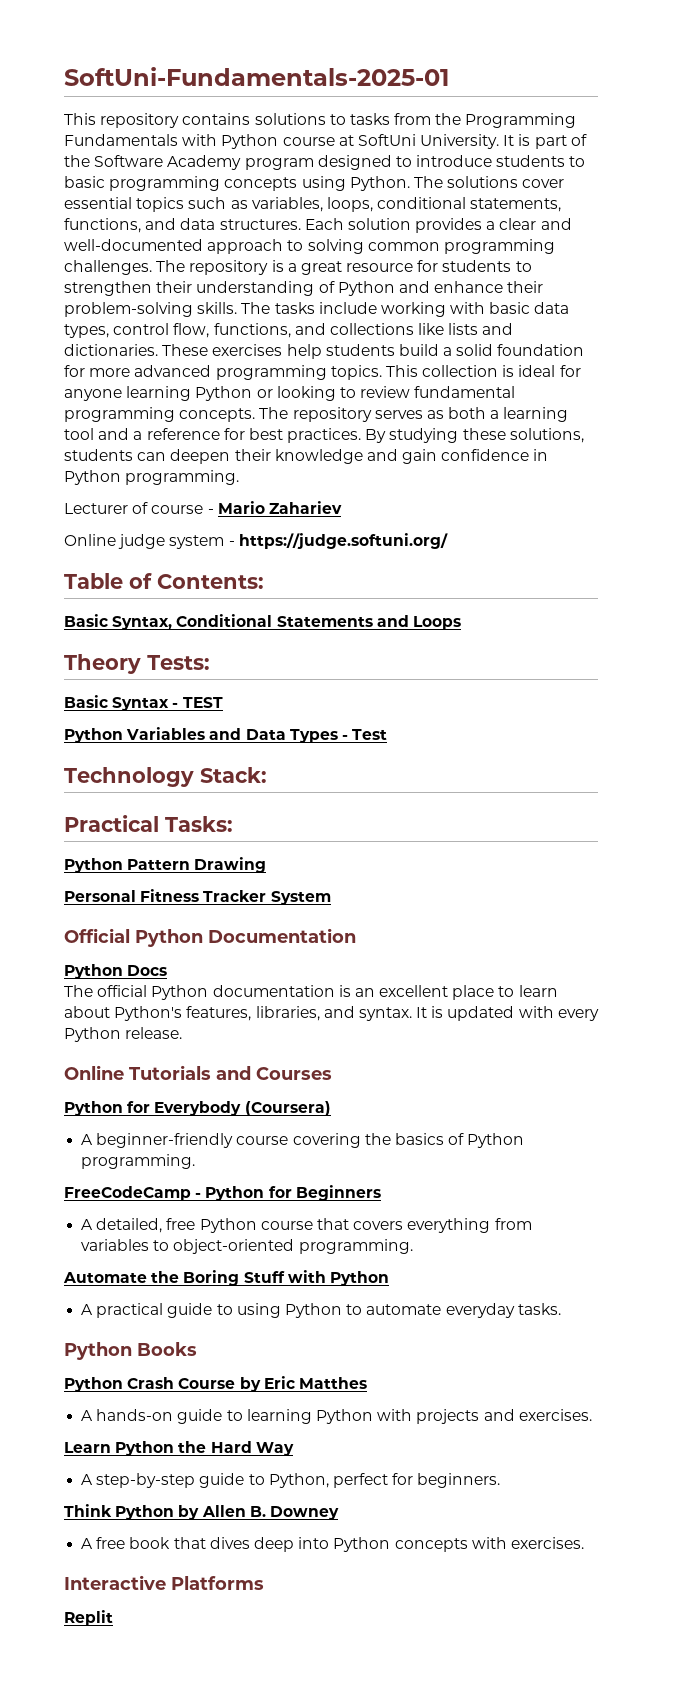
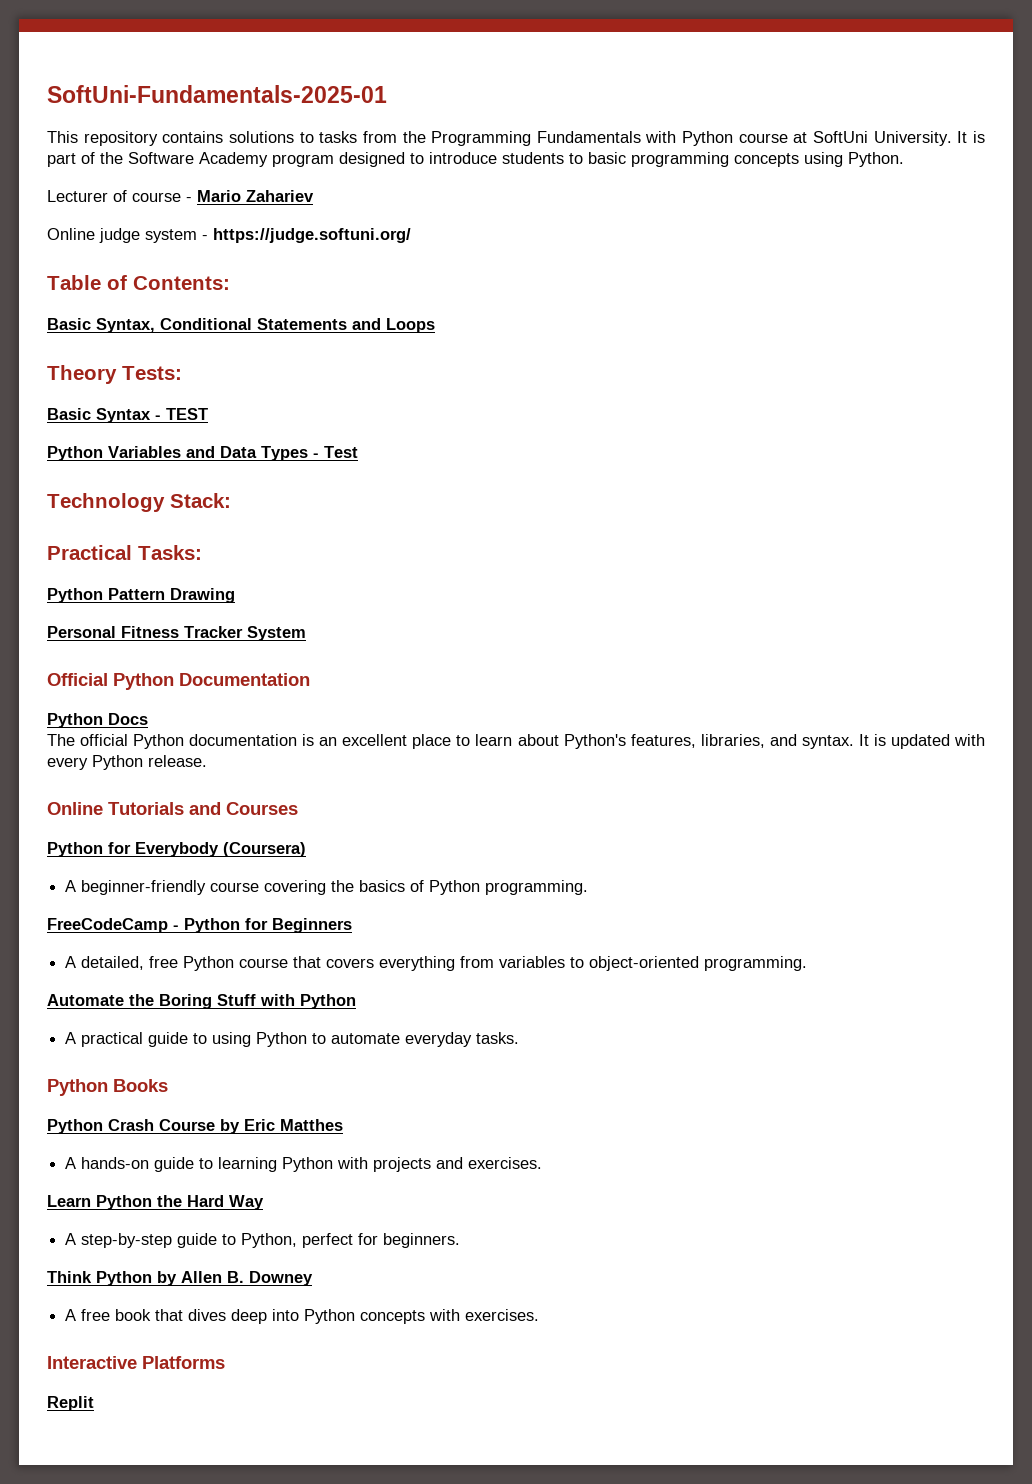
[413,176,565,188] [64,197,562,212] [64,218,572,233] [64,239,555,254] [64,260,532,275] [64,281,544,296] [64,302,570,317] [64,323,514,338] [64,344,585,359] [64,365,581,380] [64,386,516,401] [64,407,569,422] [64,428,584,443] [64,449,549,464] [64,470,240,485] The solutions cover essential topics such as variables, loops, conditional statements, functions, and data structures. Each solution provides a clear and well-documented approach to solving common programming challenges. The repository is a great resource for students to strengthen their understanding of Python and enhance their problem-solving skills. The tasks include working with basic data types, control flow, functions, and collections like lists and dictionaries. These exercises help students build a solid foundation for more advanced programming topics. This collection is ideal for anyone learning Python or looking to review fundamental programming concepts. The repository serves as both a learning tool and a reference for best practices. By studying these solutions, students can deepen their knowledge and gain confidence in Python programming. -> (904, 159) none

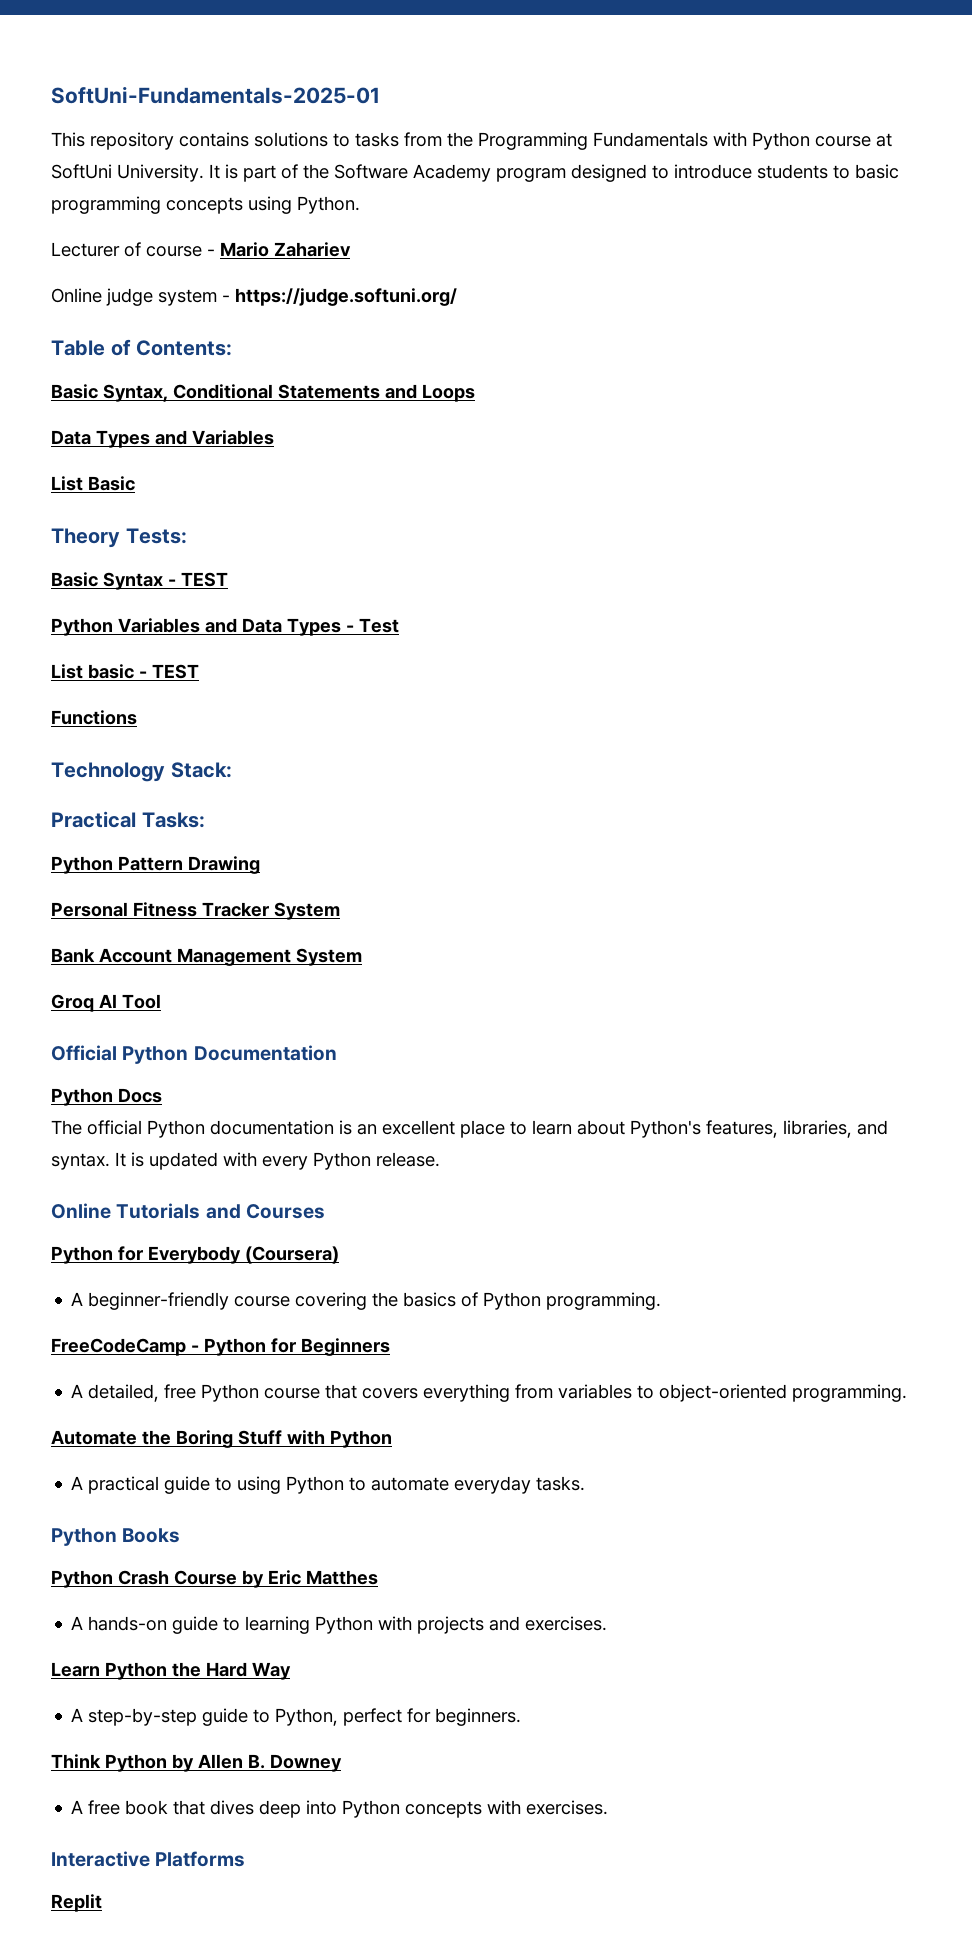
(435, 325) none -> [51,430,274,448] [51,476,135,491] // Data Types and Variables // List Basic
(358, 452) none -> [51,664,199,679] [51,710,137,725] // List basic - TEST // Functions
(306, 633) none -> [51,948,362,966] [51,994,161,1012] // Bank Account Management System // Groq AI Tool

